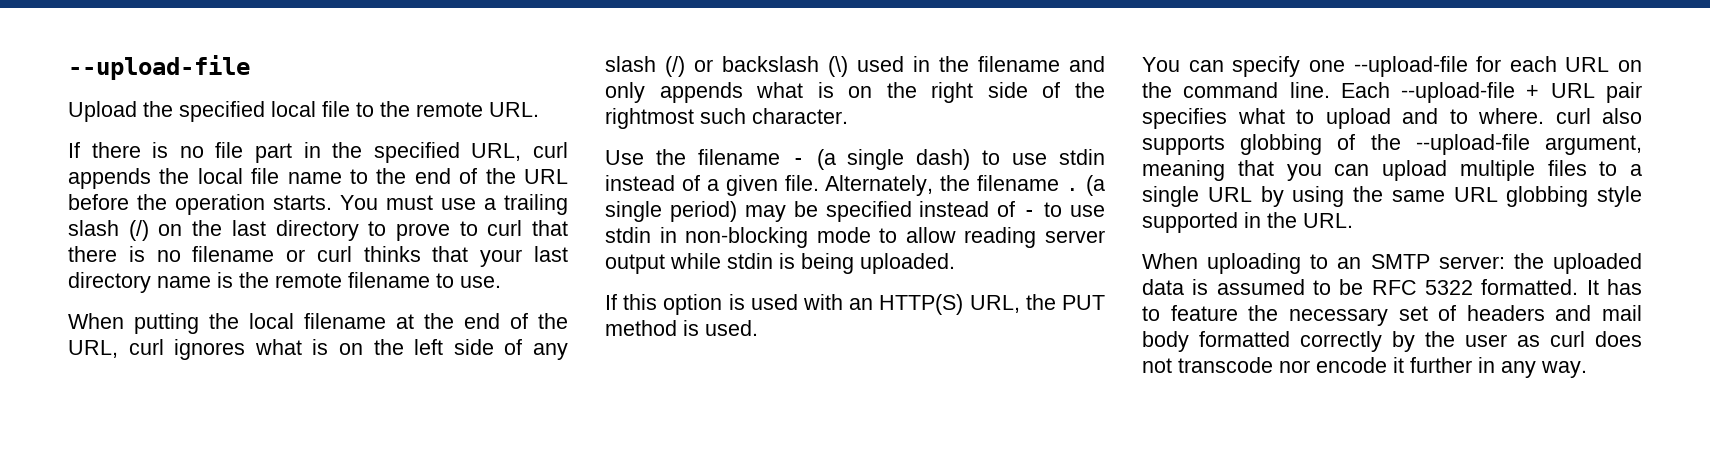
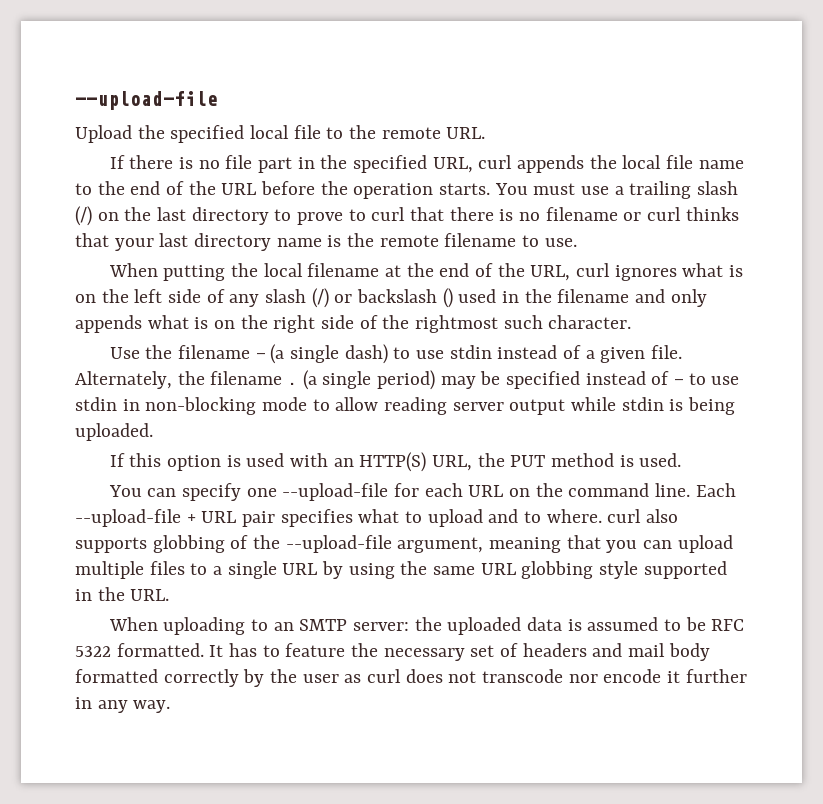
[828,56,848,77] (\) -> [442,288,453,308] ()

